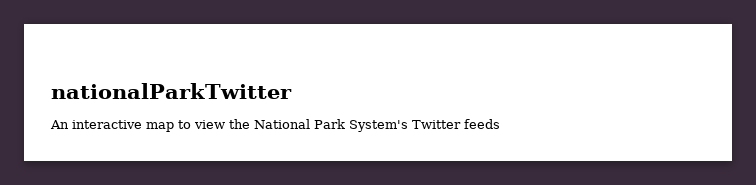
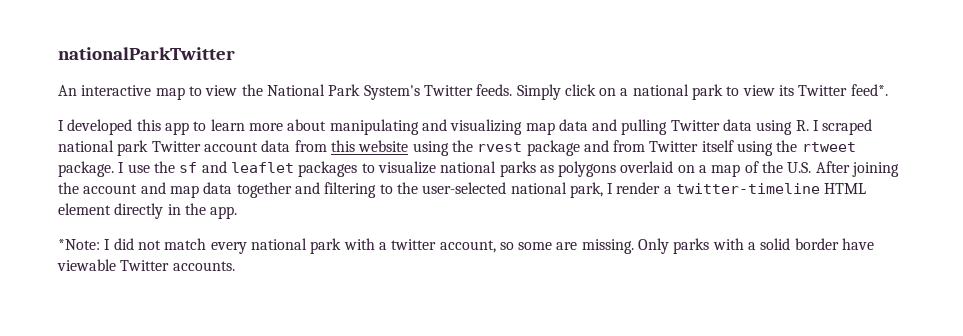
[464,119,500,129] feeds -> [476,84,888,100] [58,119,873,135] [58,140,856,156] [58,161,900,177] [58,182,867,198] [58,203,238,219] [58,238,875,254] [57,259,235,271] feeds. Simply click on a national park to view its Twitter feed*. // I developed this app to learn more about manipulating and visualizing map data and pulling Twitter data using R. I scraped national park Twitter account data from this website using the rvest package and from Twitter itself using the rtweet package. I use the sf and leaflet packages to visualize national parks as polygons overlaid on a map of the U.S. After joining the account and map data together and filtering to the user-selected national park, I render a twitter-timeline HTML element directly in the app. // *Note: I did not match every national park with a twitter account, so some are missing. Only parks with a solid border have viewable Twitter accounts.

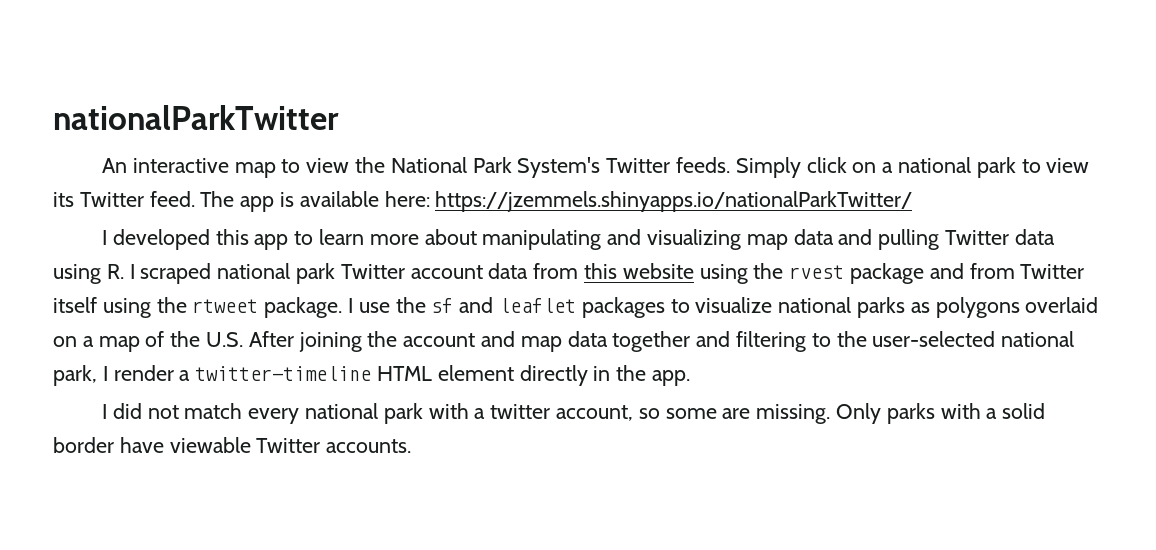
[850,84,888,96] feed*. -> [149,191,913,212] feed. The app is available here: https://jzemmels.shinyapps.io/nationalParkTwitter/
[58,239,100,250] *Note: -> (691, 378) none

